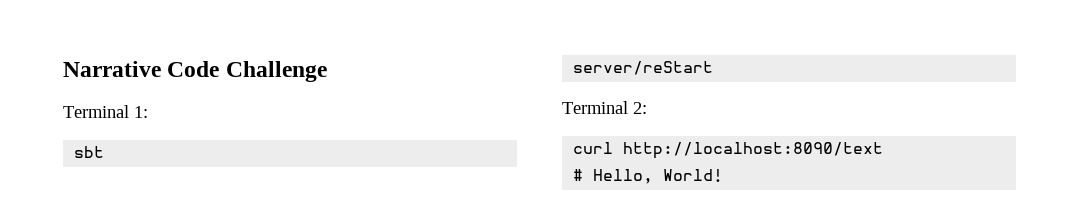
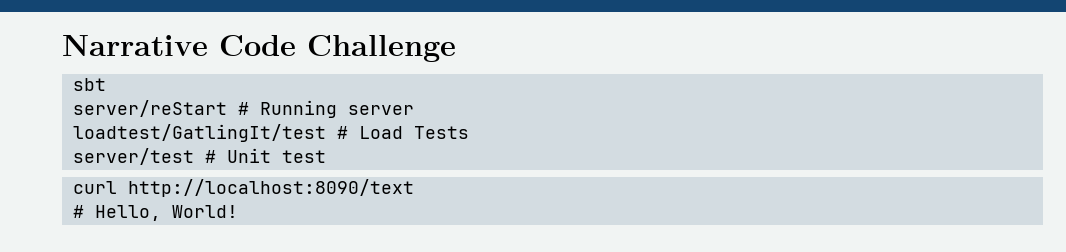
[63,105,148,118] // Terminal 1: -> (456, 48) none
[562,101,647,114] // Terminal 2: -> [238,100,415,118] [73,124,470,142] [73,148,327,165] # Running server // loadtest/GatlingIt/test # Load Tests // server/test # Unit test

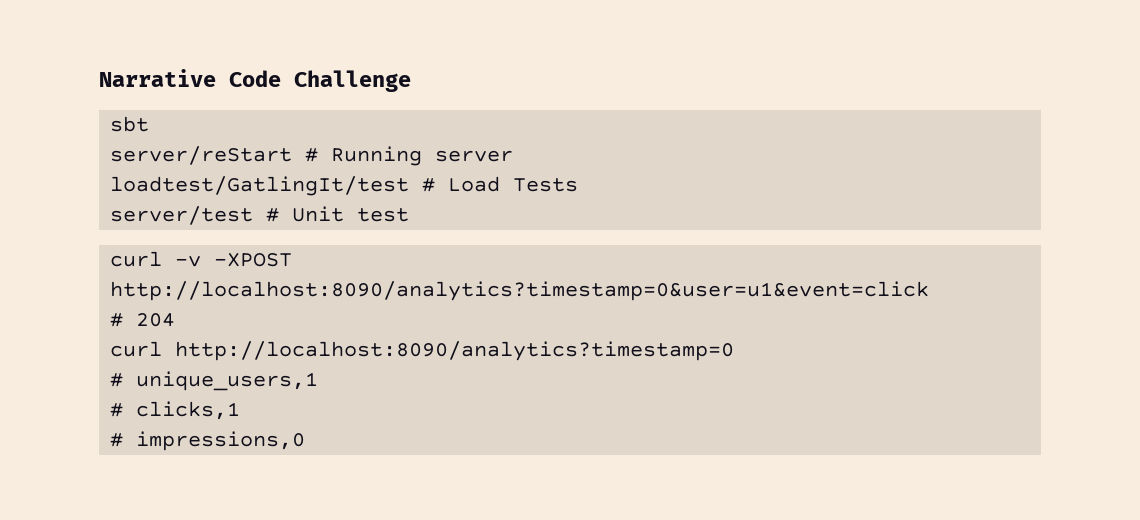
[128,179,415,197] [73,205,239,221] http://localhost:8090/text // # Hello, World! -> [175,253,293,267] [110,281,930,301] [110,313,176,327] [110,341,735,361] [110,371,319,391] [110,401,241,420] [110,431,306,451] -v -XPOST http://localhost:8090/analytics?timestamp=0&user=u1&event=click // # 204 // curl http://localhost:8090/analytics?timestamp=0 // # unique_users,1 // # clicks,1 // # impressions,0

